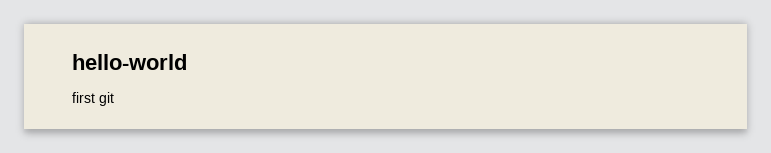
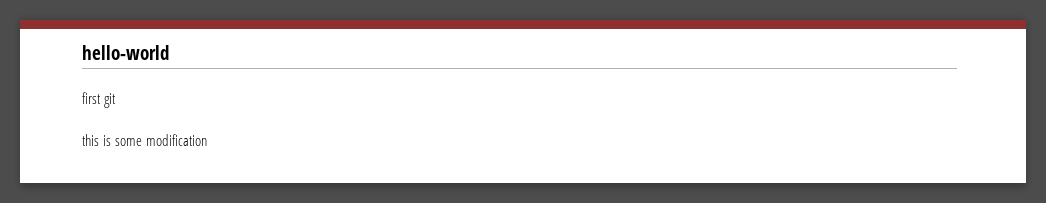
(114, 99) none -> [82,134,208,146] // this is some modification

